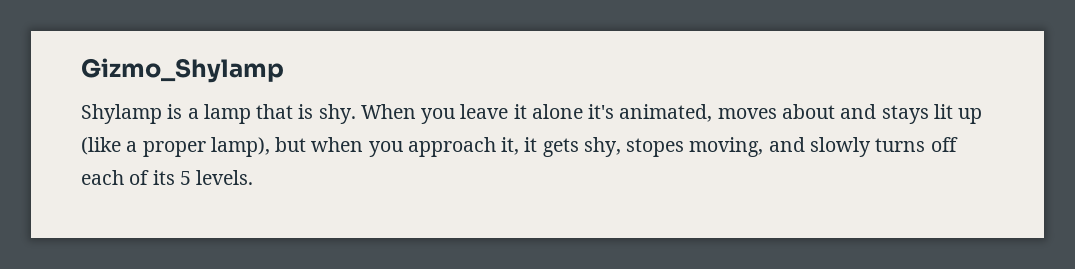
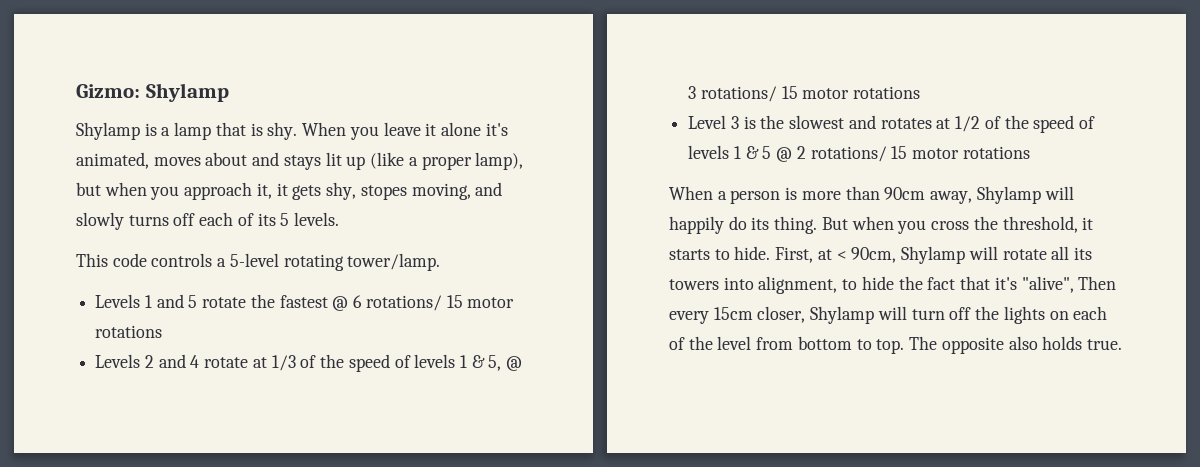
[81,58,284,83] Gizmo_Shylamp -> [76,83,229,102] Gizmo: Shylamp
(254, 177) none -> [76,253,441,271] [95,294,515,311] [95,325,163,338] [95,354,523,372] [688,86,921,102] [688,115,1095,133] [688,145,1030,162] [669,186,1074,204] [669,216,1094,234] [669,246,1092,264] [669,276,1117,294] [669,306,1108,324] [669,336,1122,354] // This code controls a 5-level rotating tower/lamp. // Levels 1 and 5 rotate the fastest @ 6 rotations/ 15 motor rotations // Levels 2 and 4 rotate at 1/3 of the speed of levels 1 & 5, @ 3 rotations/ 15 motor rotations // Level 3 is the slowest and rotates at 1/2 of the speed of levels 1 & 5 @ 2 rotations/ 15 motor rotations // When a person is more than 90cm away, Shylamp will happily do its thing. But when you cross the threshold, it starts to hide. First, at < 90cm, Shylamp will rotate all its towers into alignment, to hide the fact that it's "alive", Then every 15cm closer, Shylamp will turn off the lights on each of the level from bottom to top. The opposite also holds true.

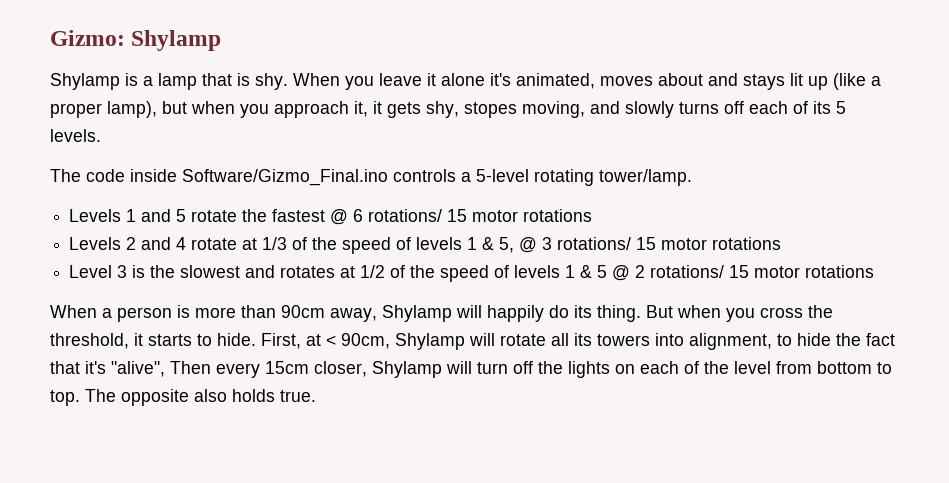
[76,253,147,267] This code -> [50,169,388,186] The code inside Software/Gizmo_Final.ino

